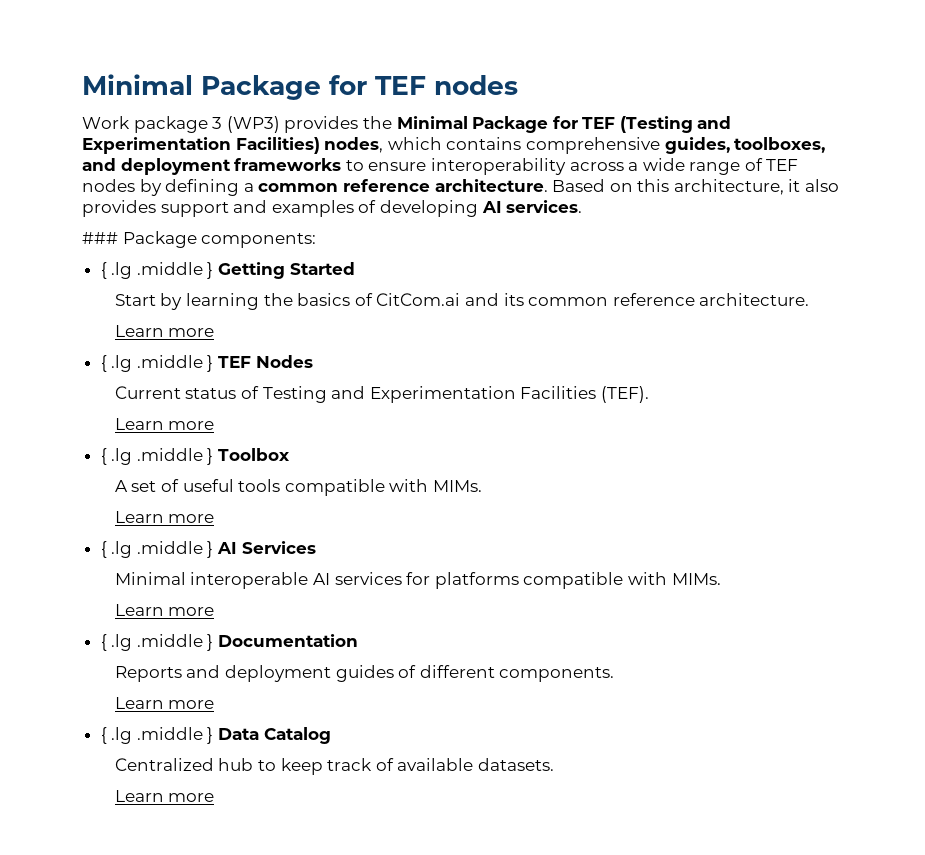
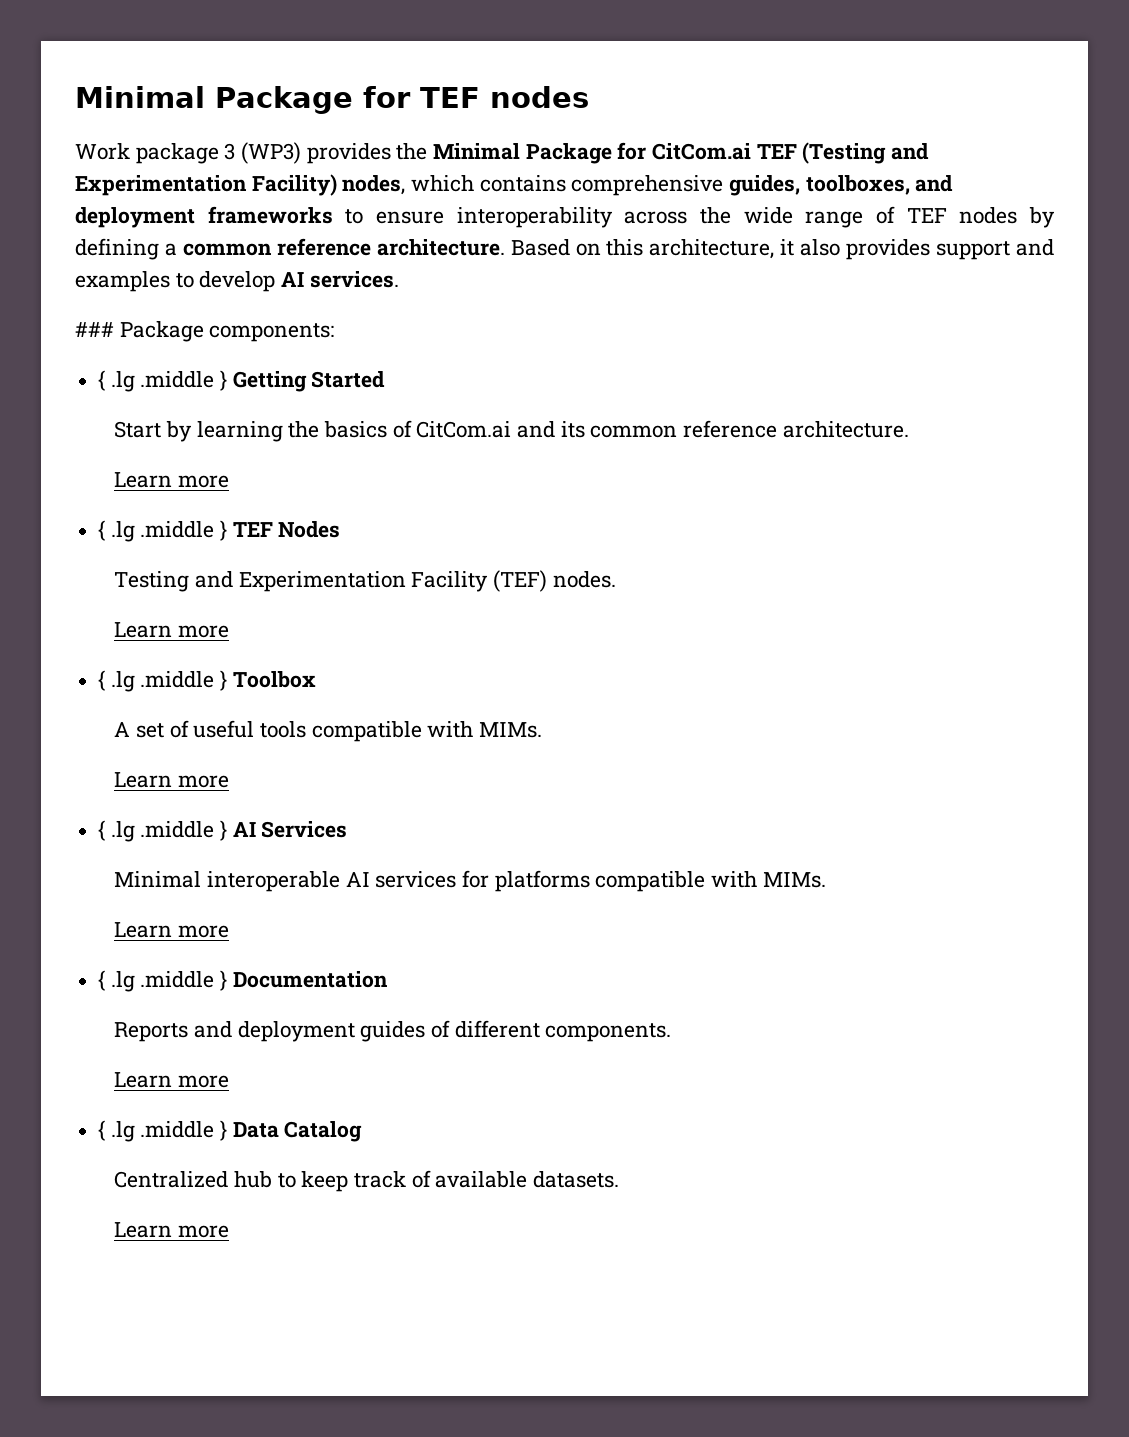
(578, 122) none -> [652,143,752,160] CitCom.ai
[235,137,320,154] Facilities) -> [251,174,337,196] Facility)
[628,162,639,171] a -> [700,207,731,224] the
[358,200,478,217] of developing -> [175,271,276,292] to develop
[114,386,649,403] Current status of Testing and Experimentation Facilities (TEF). -> [114,570,616,592] Testing and Experimentation Facility (TEF) nodes.

